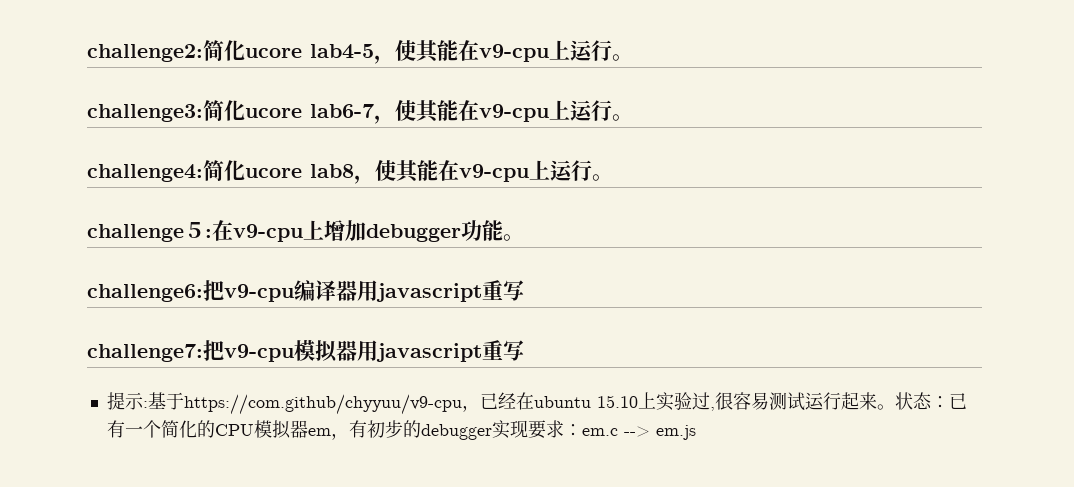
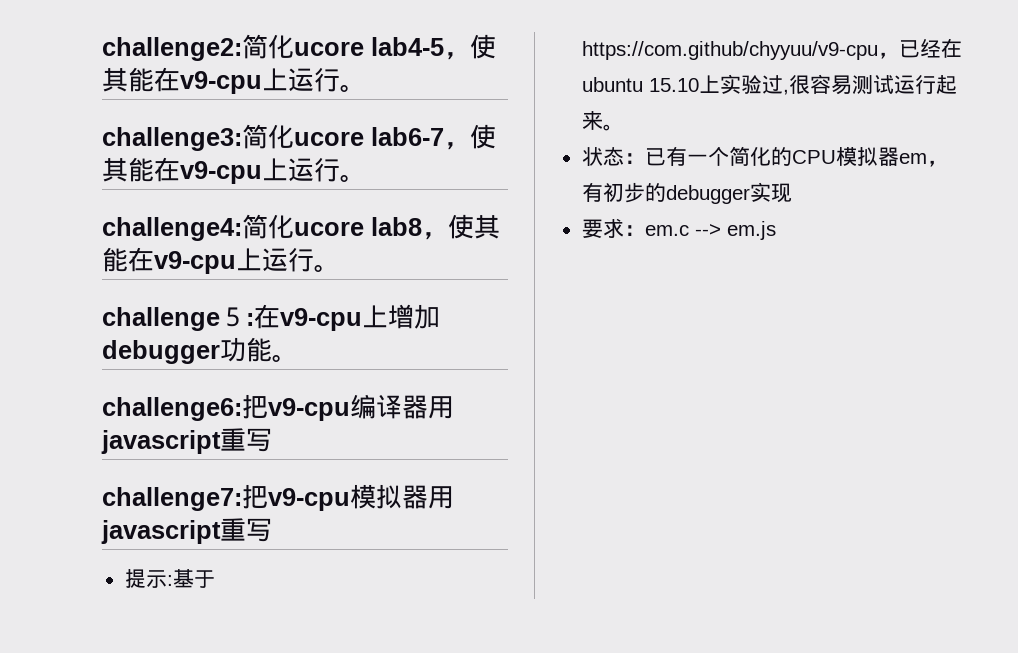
(895, 407) none -> (624, 127) //
(528, 429) none -> (792, 193) //

